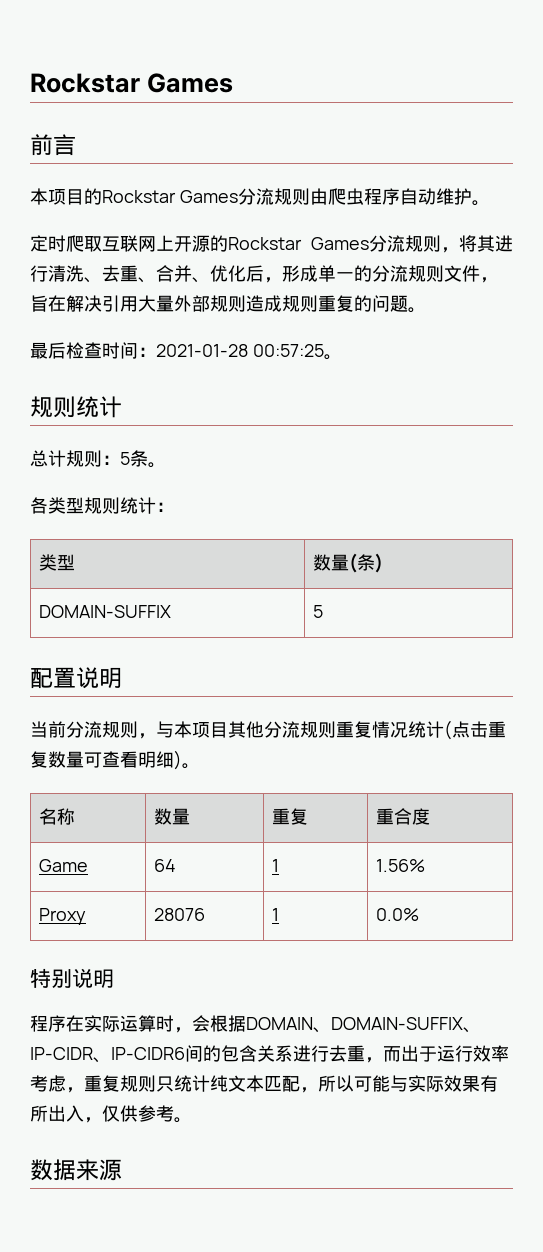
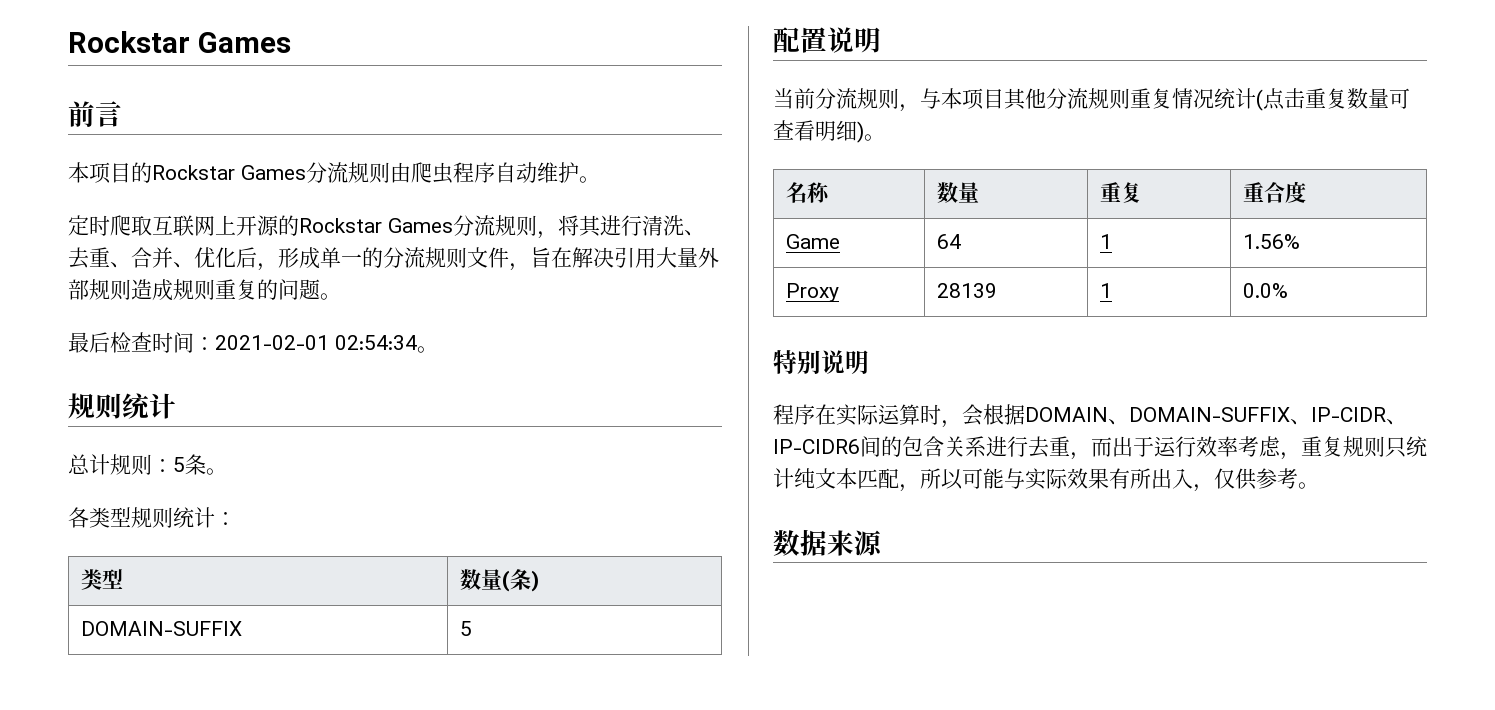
[156,344,324,357] 2021-01-28 00:57:25 -> [215,335,417,350] 2021-02-01 02:54:34
[153,908,205,921] 28076 -> [937,283,998,298] 28139

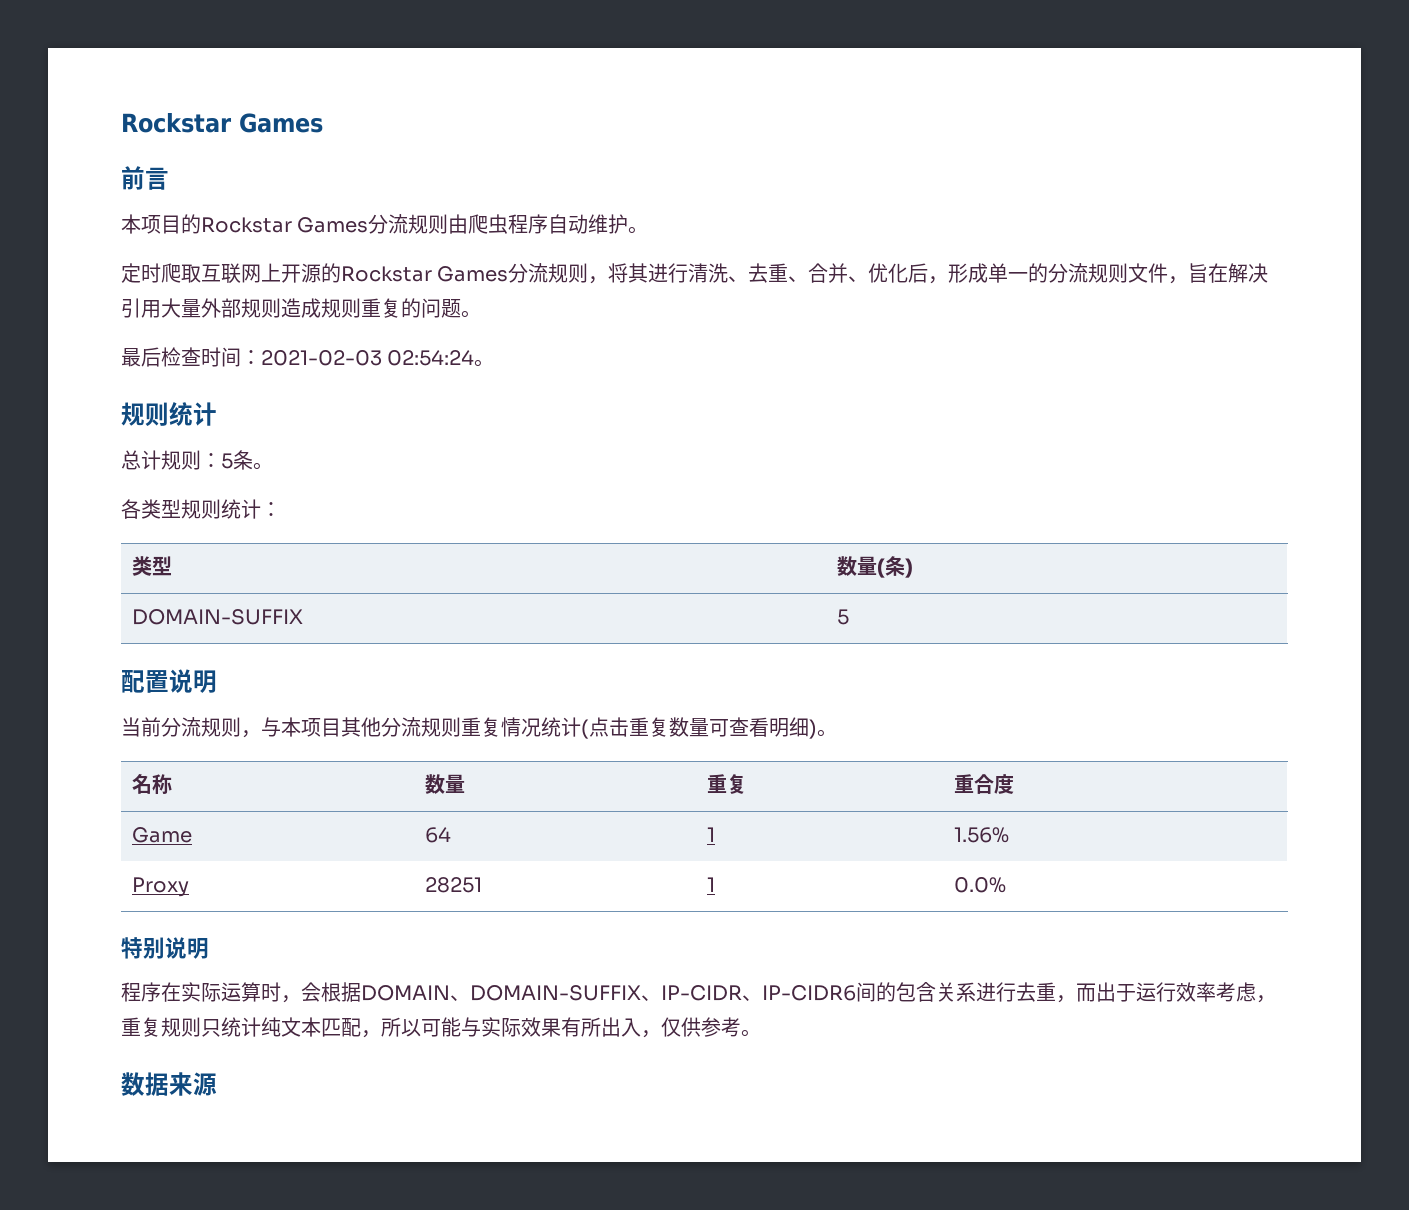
[215,335,417,350] 2021-02-01 02:54:34 -> [261,350,475,366] 2021-02-03 02:54:24
[937,283,998,298] 28139 -> [424,877,482,893] 28251

